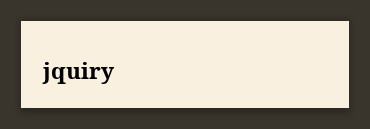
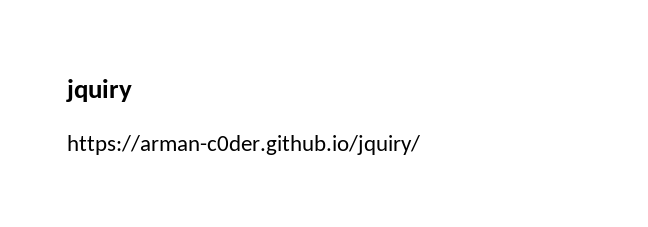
(115, 73) none -> [67,135,420,155] // https://arman-c0der.github.io/jquiry/

